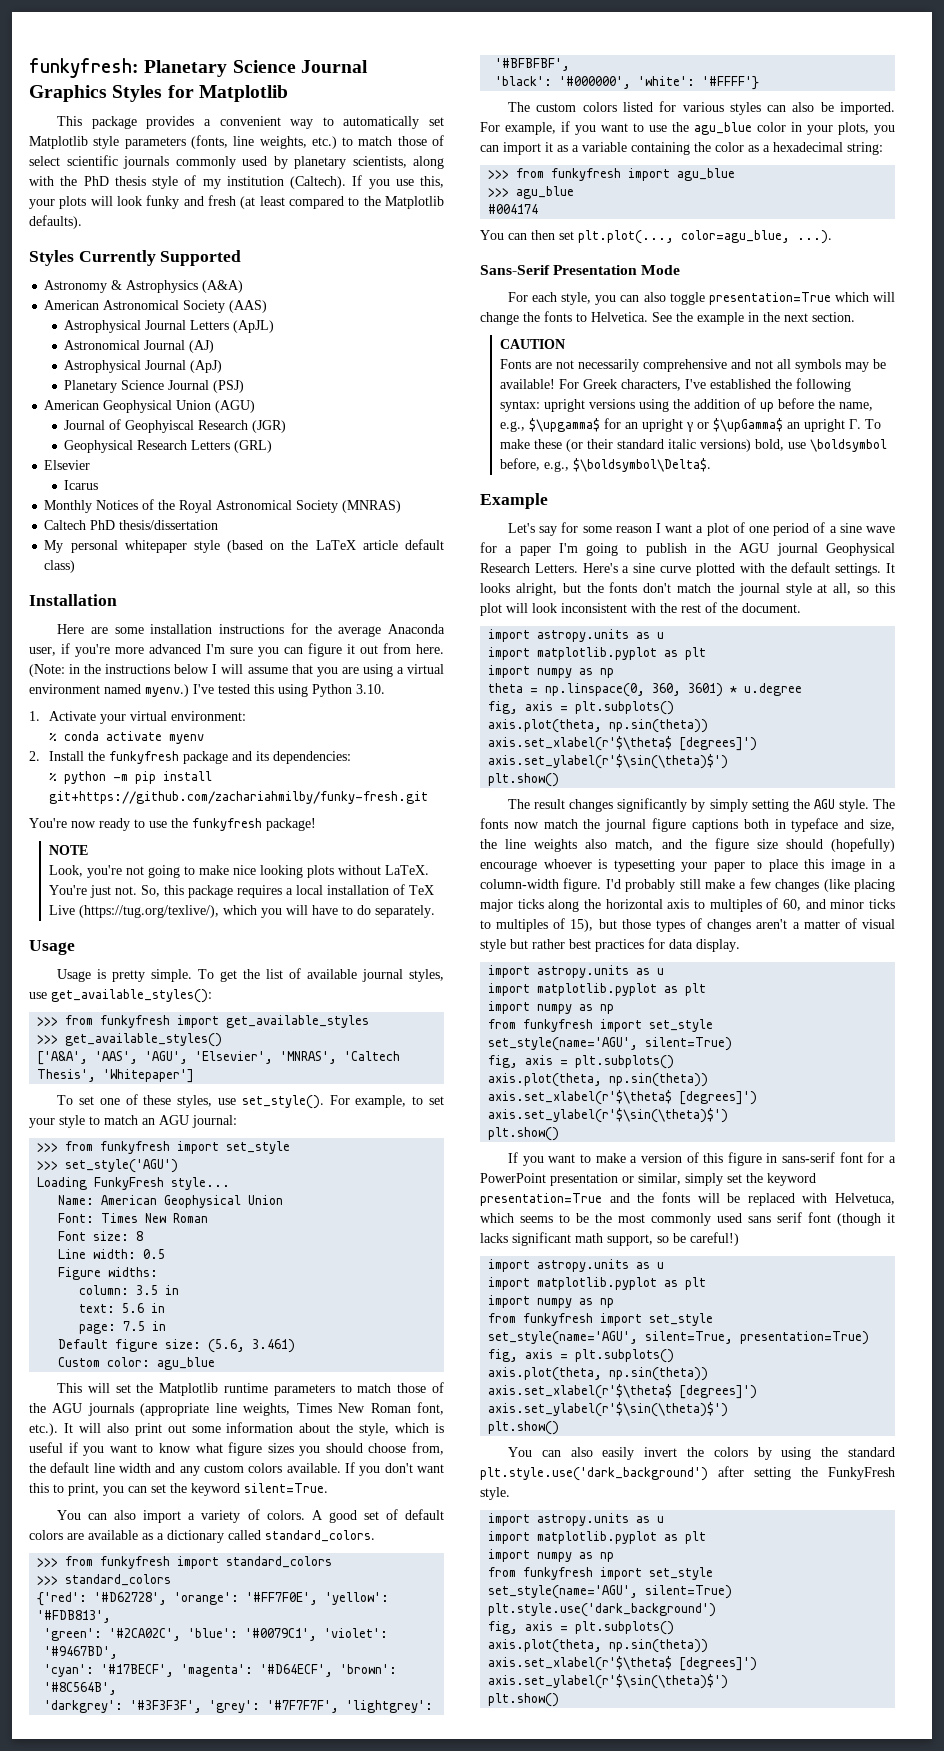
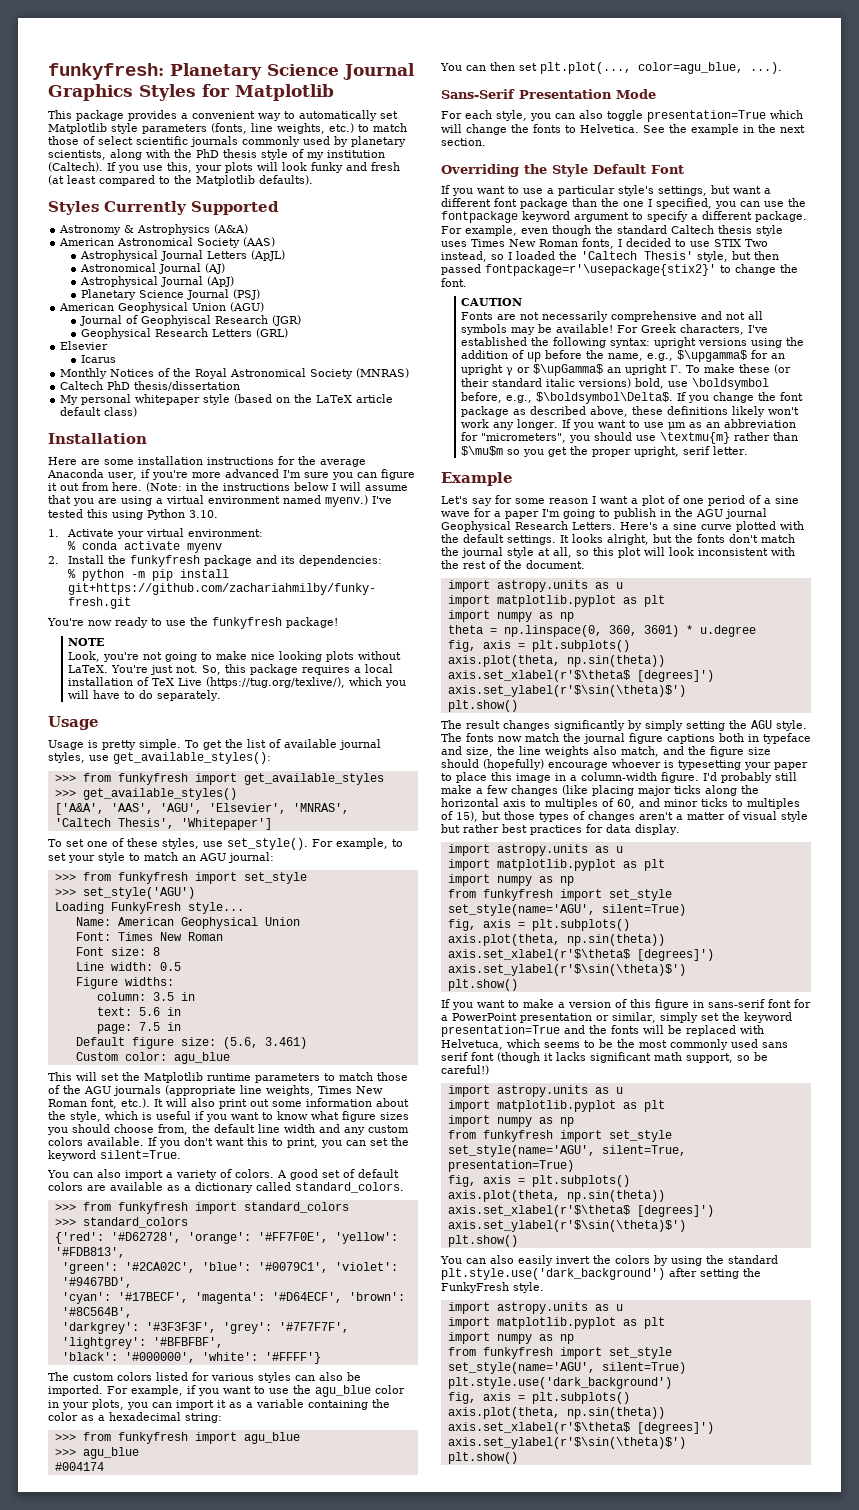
(855, 317) none -> [441,164,684,177] [441,185,771,196] [441,198,806,209] [441,211,807,223] [441,225,783,236] [441,238,768,249] [441,251,779,262] [441,264,798,276] [441,278,467,287] // Overriding the Style Default Font // If you want to use a particular style's settings, but want a different font package than the one I specified, you can use the fontpackage keyword argument to specify a different package. For example, even though the standard Caltech thesis style uses Times New Roman fonts, I decided to use STIX Two instead, so I loaded the 'Caltech Thesis' style, but then passed fontpackage=r'\usepackage{stix2}' to change the font.
(712, 465) none -> [677,392,804,403] [461,406,800,417] [461,419,797,430] [461,432,799,444] [461,446,749,457] If you change the font package as described above, these definitions likely won't work any longer. If you want to use μm as an abbreviation for "micrometers", you should use \textmu{m} rather than $\mu$m so you get the proper upright, serif letter.

